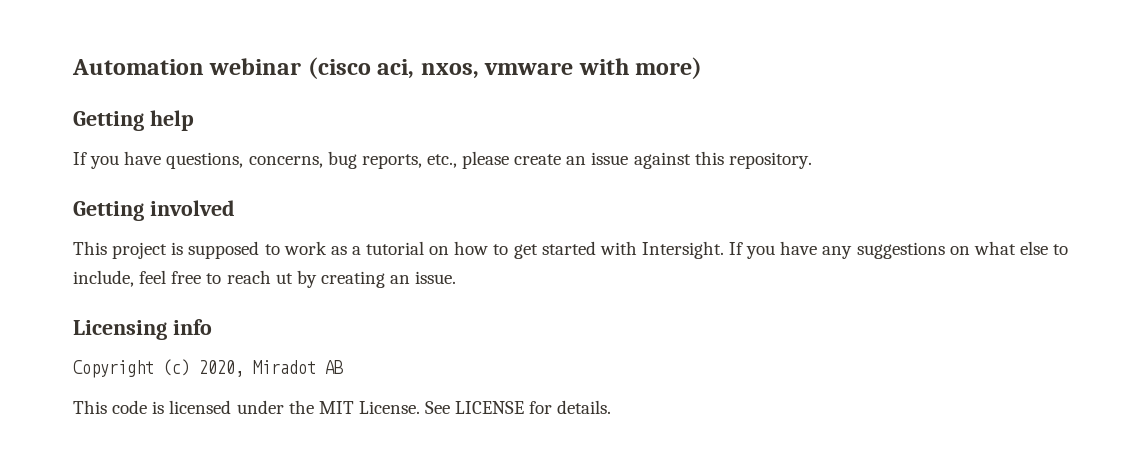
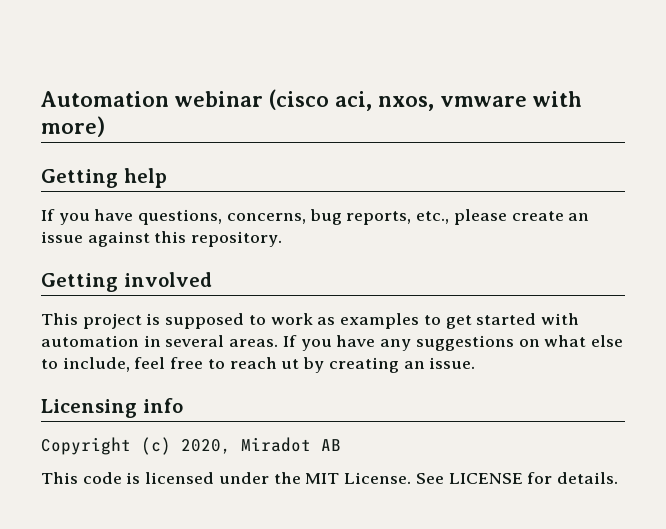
[351,241,724,259] a tutorial on how to get started with Intersight. -> [340,313,579,329] [41,335,279,347] examples to get started with automation in several areas.

